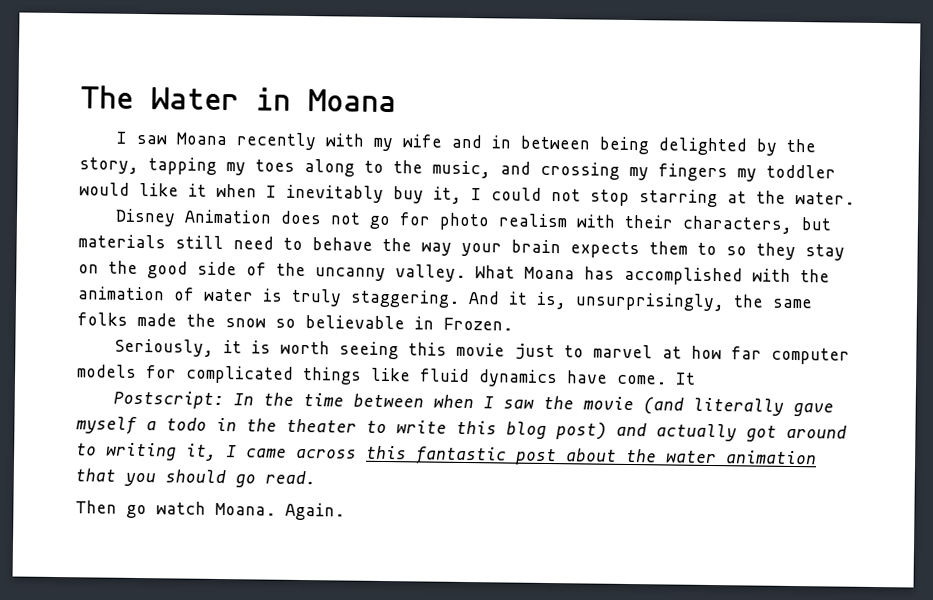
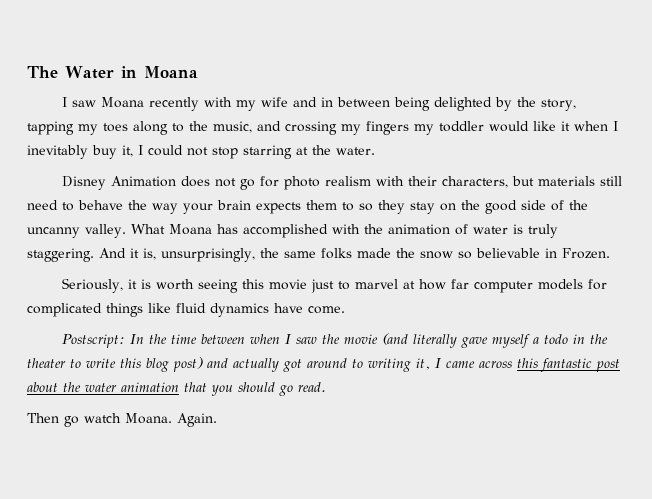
[675,372,696,385] It -> (345, 310) none

